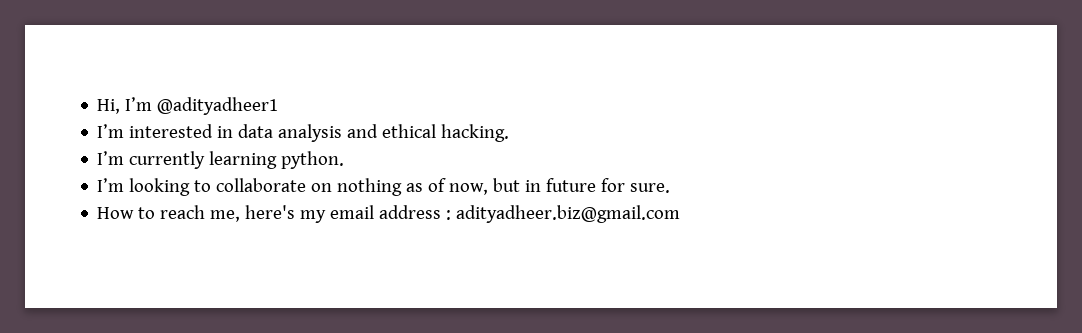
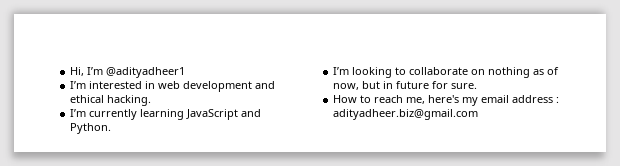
[238,124,343,142] data analysis -> [158,81,253,92] web development
[281,151,345,169] python. -> [186,109,262,120] [70,123,112,134] JavaScript and Python.

